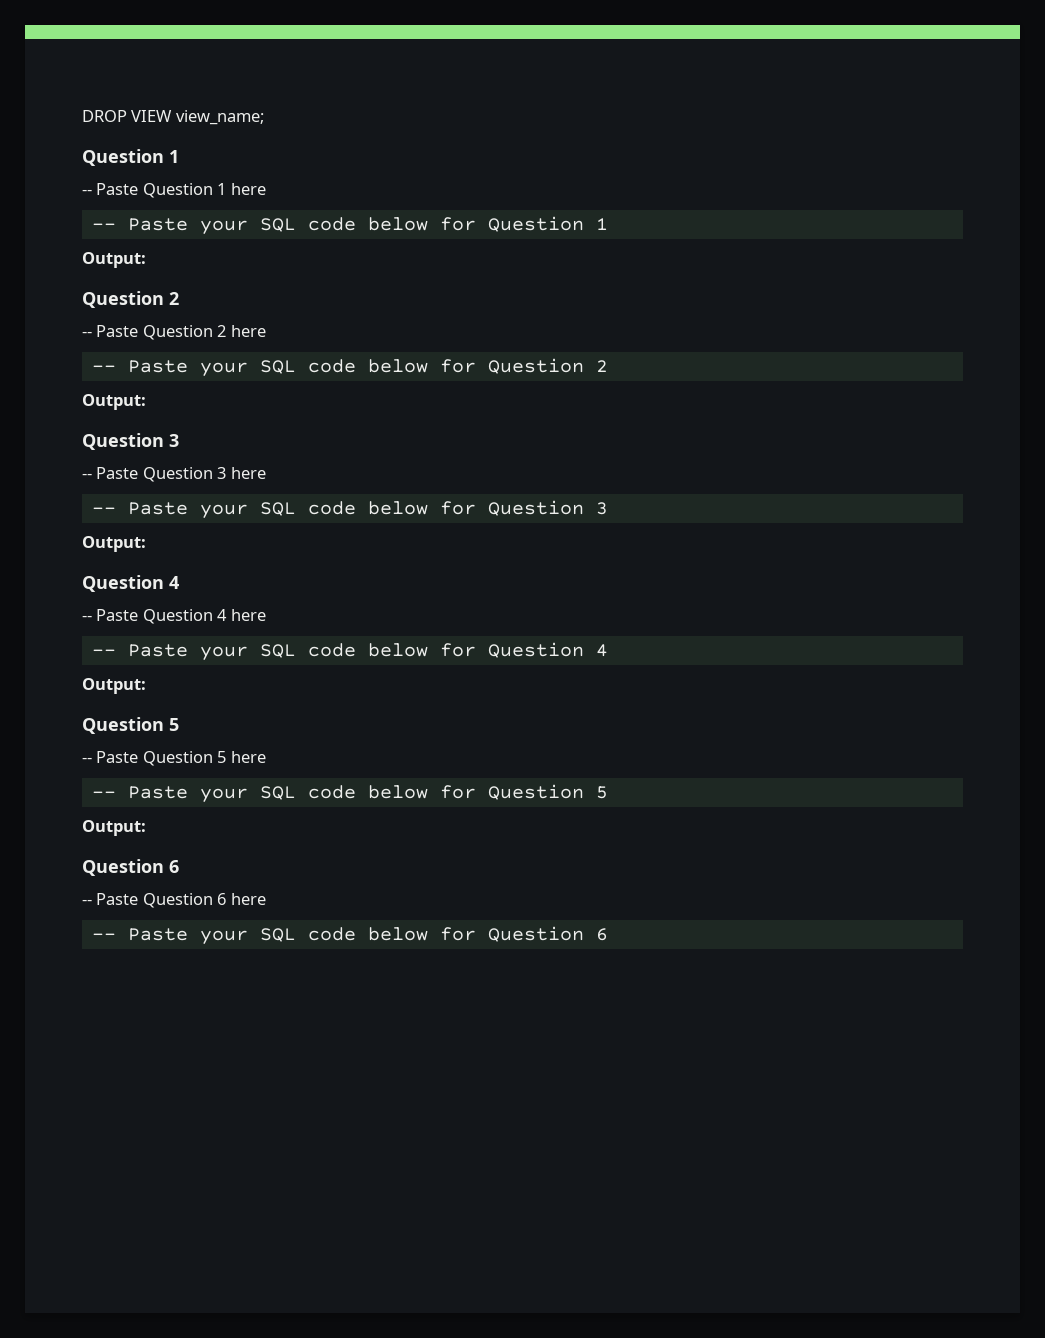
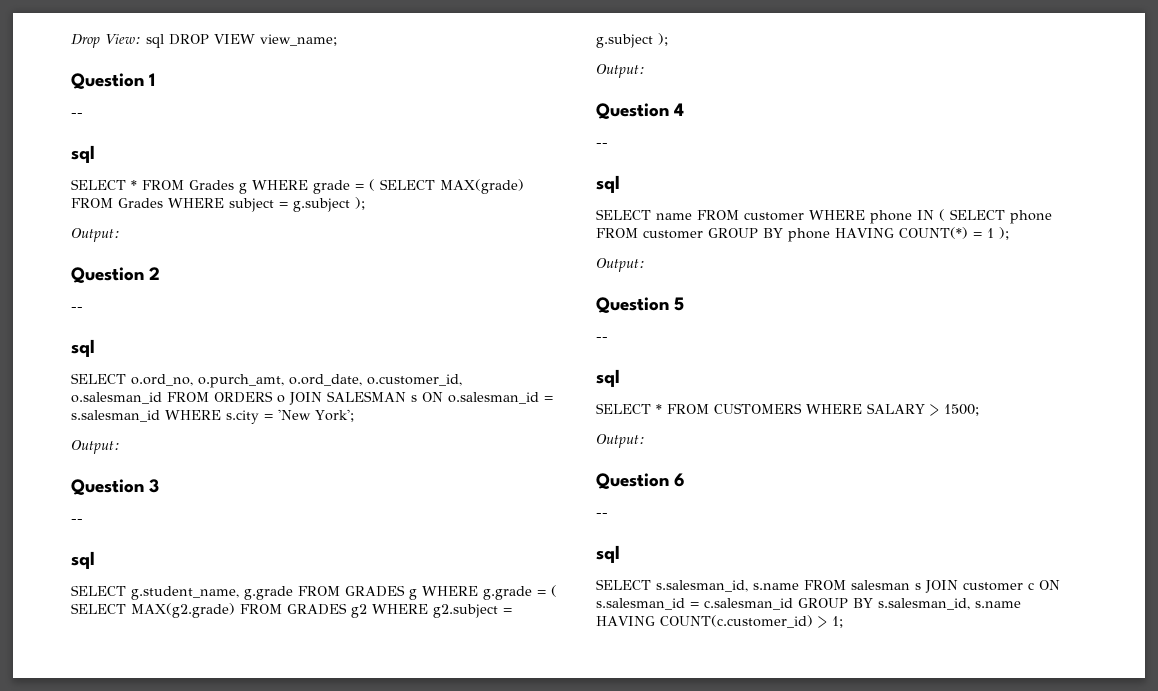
(82, 116) none -> [71,34,164,48] Drop View: sql
[96,183,266,198] [91,216,608,235] [82,252,146,268] [82,291,179,308] [82,325,266,340] [91,358,608,377] [82,394,146,410] [82,433,179,450] [82,467,266,482] [91,500,608,519] [82,536,146,552] [82,575,179,592] [82,609,266,624] [91,642,608,661] [82,678,146,694] [82,717,179,734] [82,751,266,766] [91,784,608,803] [82,820,146,836] [82,859,179,876] [82,893,266,908] [91,926,608,945] Paste Question 1 here // -- Paste your SQL code below for Question 1 // Output: // Question 2 // -- Paste Question 2 here // -- Paste your SQL code below for Question 2 // Output: // Question 3 // -- Paste Question 3 here // -- Paste your SQL code below for Question 3 // Output: // Question 4 // -- Paste Question 4 here // -- Paste your SQL code below for Question 4 // Output: // Question 5 // -- Paste Question 5 here // -- Paste your SQL code below for Question 5 // Output: // Question 6 // -- Paste Question 6 here // -- Paste your SQL code below for Question 6 -> [71,145,95,163] [71,179,524,194] [71,197,365,212] [71,228,120,242] [71,267,161,283] [71,307,83,311] [71,339,95,357] [71,373,462,388] [71,391,553,405] [71,409,354,424] [71,440,120,454] [71,479,160,495] [71,519,83,523] [71,551,95,569] [71,585,557,600] [71,603,512,618] [596,33,668,48] [596,64,645,78] [596,103,685,119] [596,143,608,147] [596,175,620,193] [596,209,1052,224] [596,227,1009,242] [596,258,645,272] [596,297,685,313] [596,337,608,341] [596,369,620,387] [596,403,979,416] [596,434,645,448] [596,473,686,489] [596,513,608,517] [596,545,620,563] [596,579,1060,593] [596,598,1021,610] [596,615,843,628] // sql // SELECT * FROM Grades g WHERE grade = ( SELECT MAX(grade) FROM Grades WHERE subject = g.subject ); // Output: // Question 2 // -- // sql // SELECT o.ord_no, o.purch_amt, o.ord_date, o.customer_id, o.salesman_id FROM ORDERS o JOIN SALESMAN s ON o.salesman_id = s.salesman_id WHERE s.city = 'New York'; // Output: // Question 3 // -- // sql // SELECT g.student_name, g.grade FROM GRADES g WHERE g.grade = ( SELECT MAX(g2.grade) FROM GRADES g2 WHERE g2.subject = g.subject ); // Output: // Question 4 // -- // sql // SELECT name FROM customer WHERE phone IN ( SELECT phone FROM customer GROUP BY phone HAVING COUNT(*) = 1 ); // Output: // Question 5 // -- // sql // SELECT * FROM CUSTOMERS WHERE SALARY > 1500; // Output: // Question 6 // -- // sql // SELECT s.salesman_id, s.name FROM salesman s JOIN customer c ON s.salesman_id = c.salesman_id GROUP BY s.salesman_id, s.name HAVING COUNT(c.customer_id) > 1;

